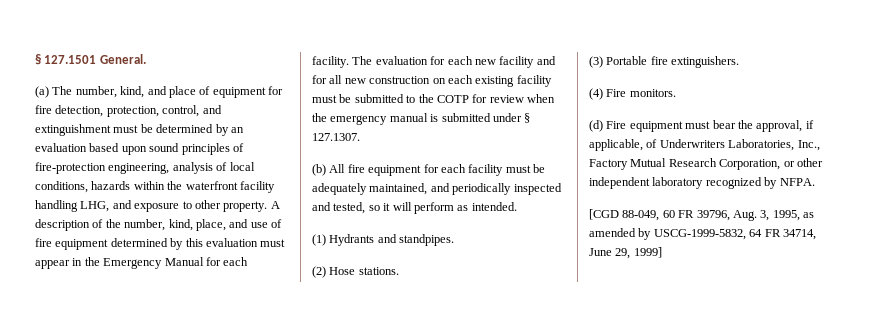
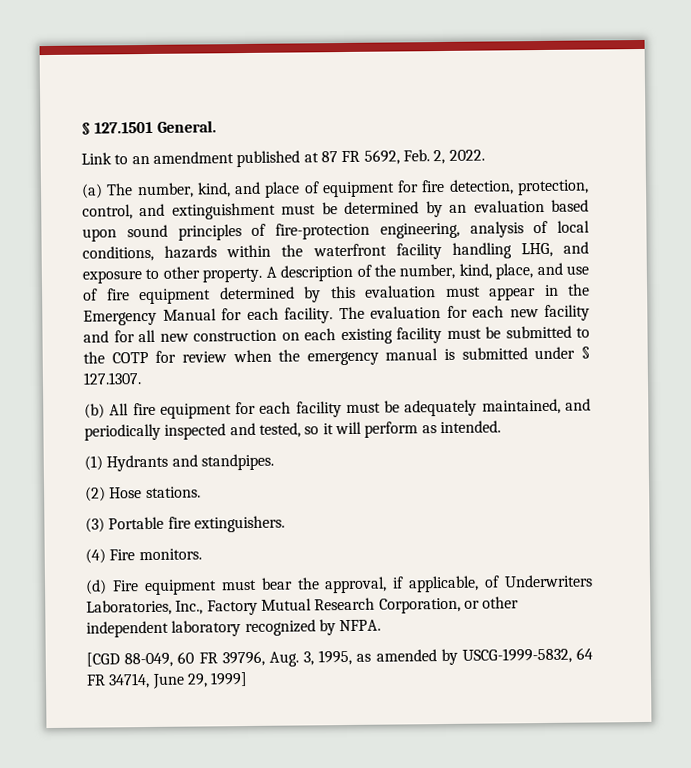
(146, 59) none -> [81,149,485,168] // Link to an amendment published at 87 FR 5692, Feb. 2, 2022.

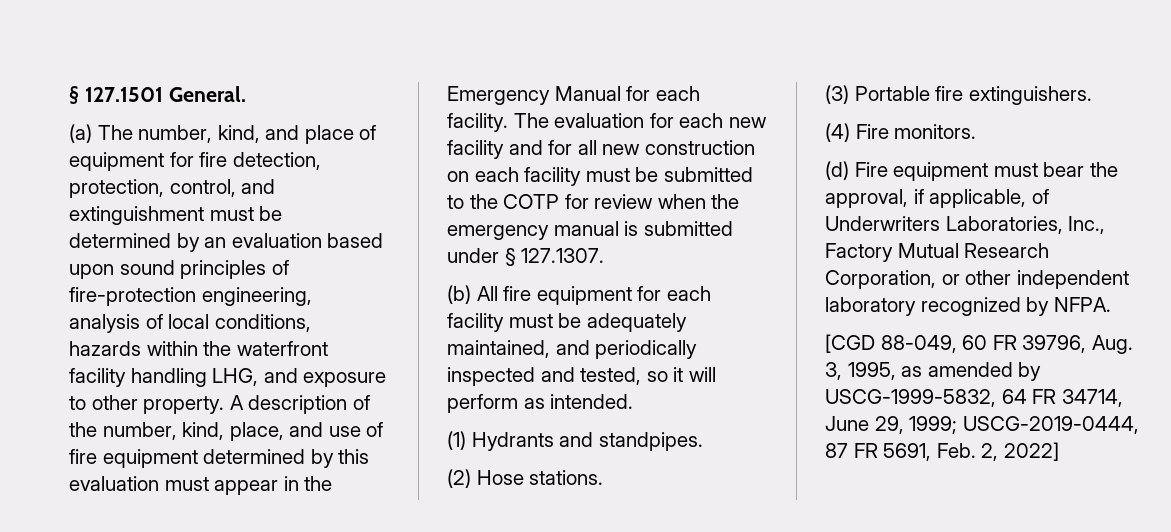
[81,149,485,168] // Link to an amendment published at 87 FR 5692, Feb. 2, 2022. -> (246, 94) none
[340,328,393,345] existing -> (519, 174) none
[210,672,249,687] 1999] -> [909,416,1139,434] [825,442,1059,461] 1999; USCG-2019-0444, 87 FR 5691, Feb. 2, 2022]

